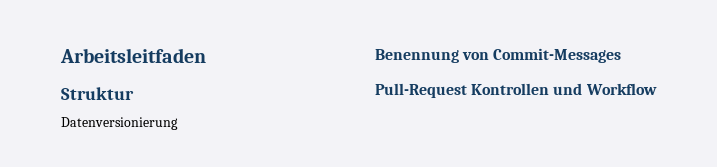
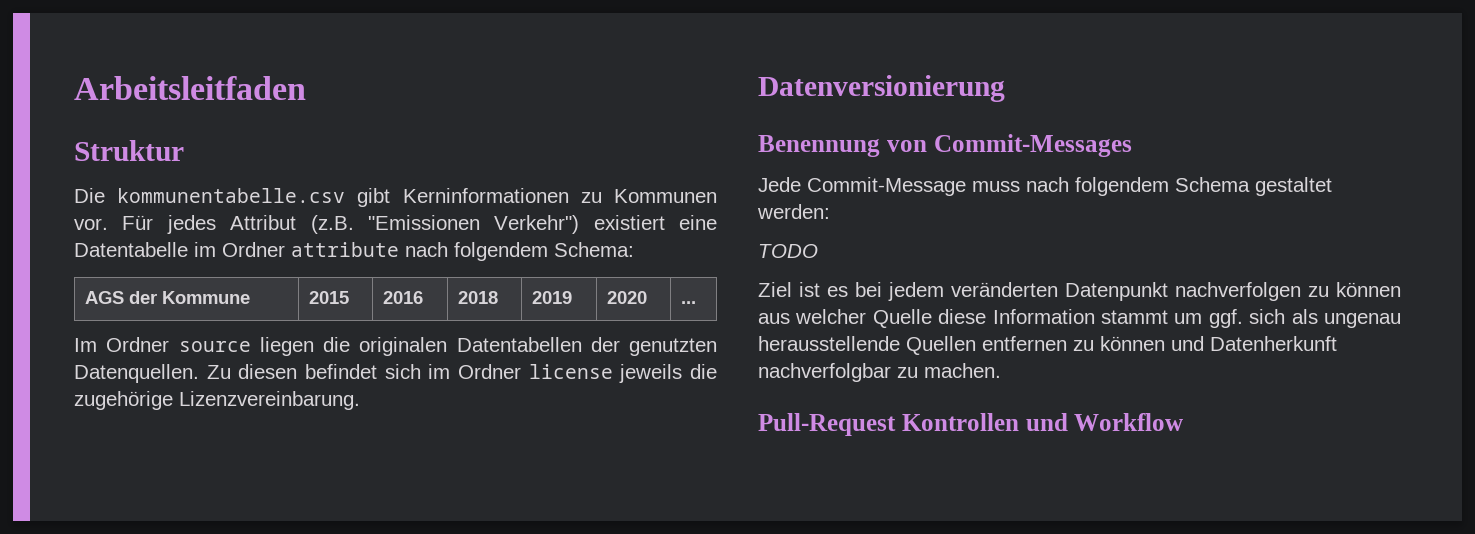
[61,117,178,130] [375,48,622,63] Datenversionierung // Benennung von Commit-Messages -> [74,188,717,207] [74,215,717,234] [74,242,634,261] [85,291,251,304] [309,291,350,304] [383,291,424,304] [458,291,499,304] [532,291,573,304] [607,291,648,304] [681,301,697,304] [74,337,717,356] [74,364,717,383] [74,391,360,410] [758,75,1005,102] [758,134,1132,157] [758,177,1332,196] [757,204,830,219] [758,244,818,258] [758,282,1401,301] [758,309,1401,328] [758,336,1337,355] [758,363,1001,382] Die kommunentabelle.csv gibt Kerninformationen zu Kommunen vor. Für jedes Attribut (z.B. "Emissionen Verkehr") existiert eine Datentabelle im Ordner attribute nach folgendem Schema: // AGS der Kommune | 2015 | 2016 | 2018 | 2019 | 2020 | ... // Im Ordner source liegen die originalen Datentabellen der genutzten Datenquellen. Zu diesen befindet sich im Ordner license jeweils die zugehörige Lizenzvereinbarung. // Datenversionierung // Benennung von Commit-Messages // Jede Commit-Message muss nach folgendem Schema gestaltet werden: // TODO // Ziel ist es bei jedem veränderten Datenpunkt nachverfolgen zu können aus welcher Quelle diese Information stammt um ggf. sich als ungenau herausstellende Quellen entfernen zu können und Datenherkunft nachverfolgbar zu machen.

